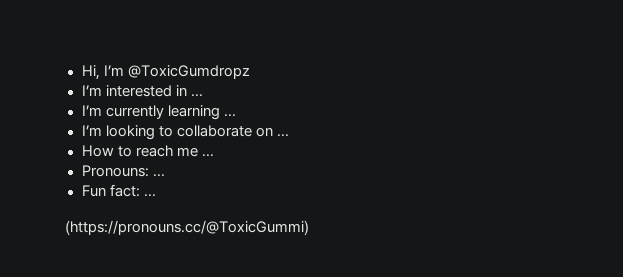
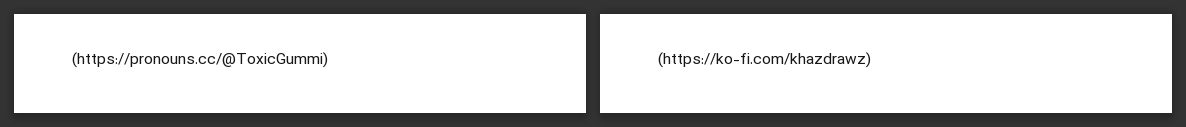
[81,65,250,80] [81,85,203,97] [81,105,236,120] [81,125,289,140] [81,145,214,157] [81,165,165,177] [81,184,156,197] [65,220,309,235] Hi, I’m @ToxicGumdropz // I’m interested in ... // I’m currently learning ... // I’m looking to collaborate on ... // How to reach me ... // Pronouns: ... // Fun fact: ... // (https://pronouns.cc/@ToxicGummi) -> [72,52,871,68] (https://pronouns.cc/@ToxicGummi) (https://ko-fi.com/khazdrawz)

